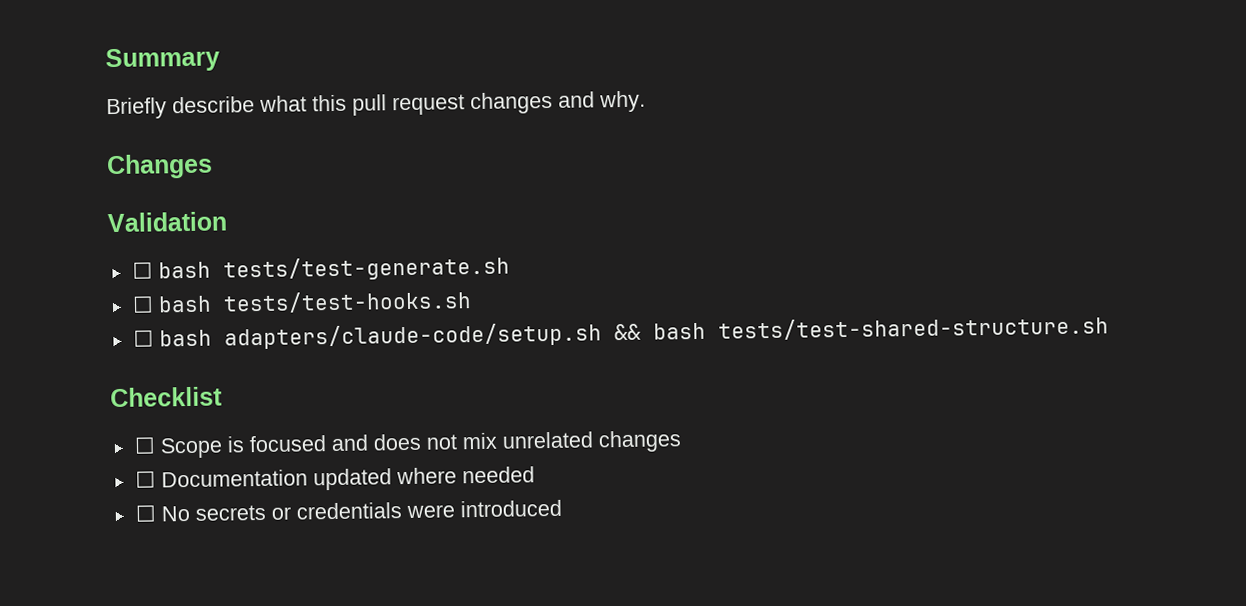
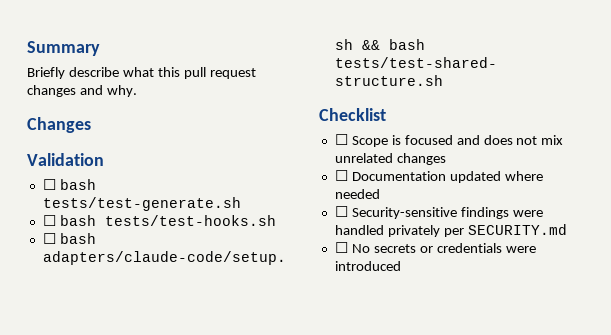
(535, 475) none -> [334,206,543,219] [334,224,567,237] // ☐ Security-sensitive findings were handled privately per SECURITY.md

